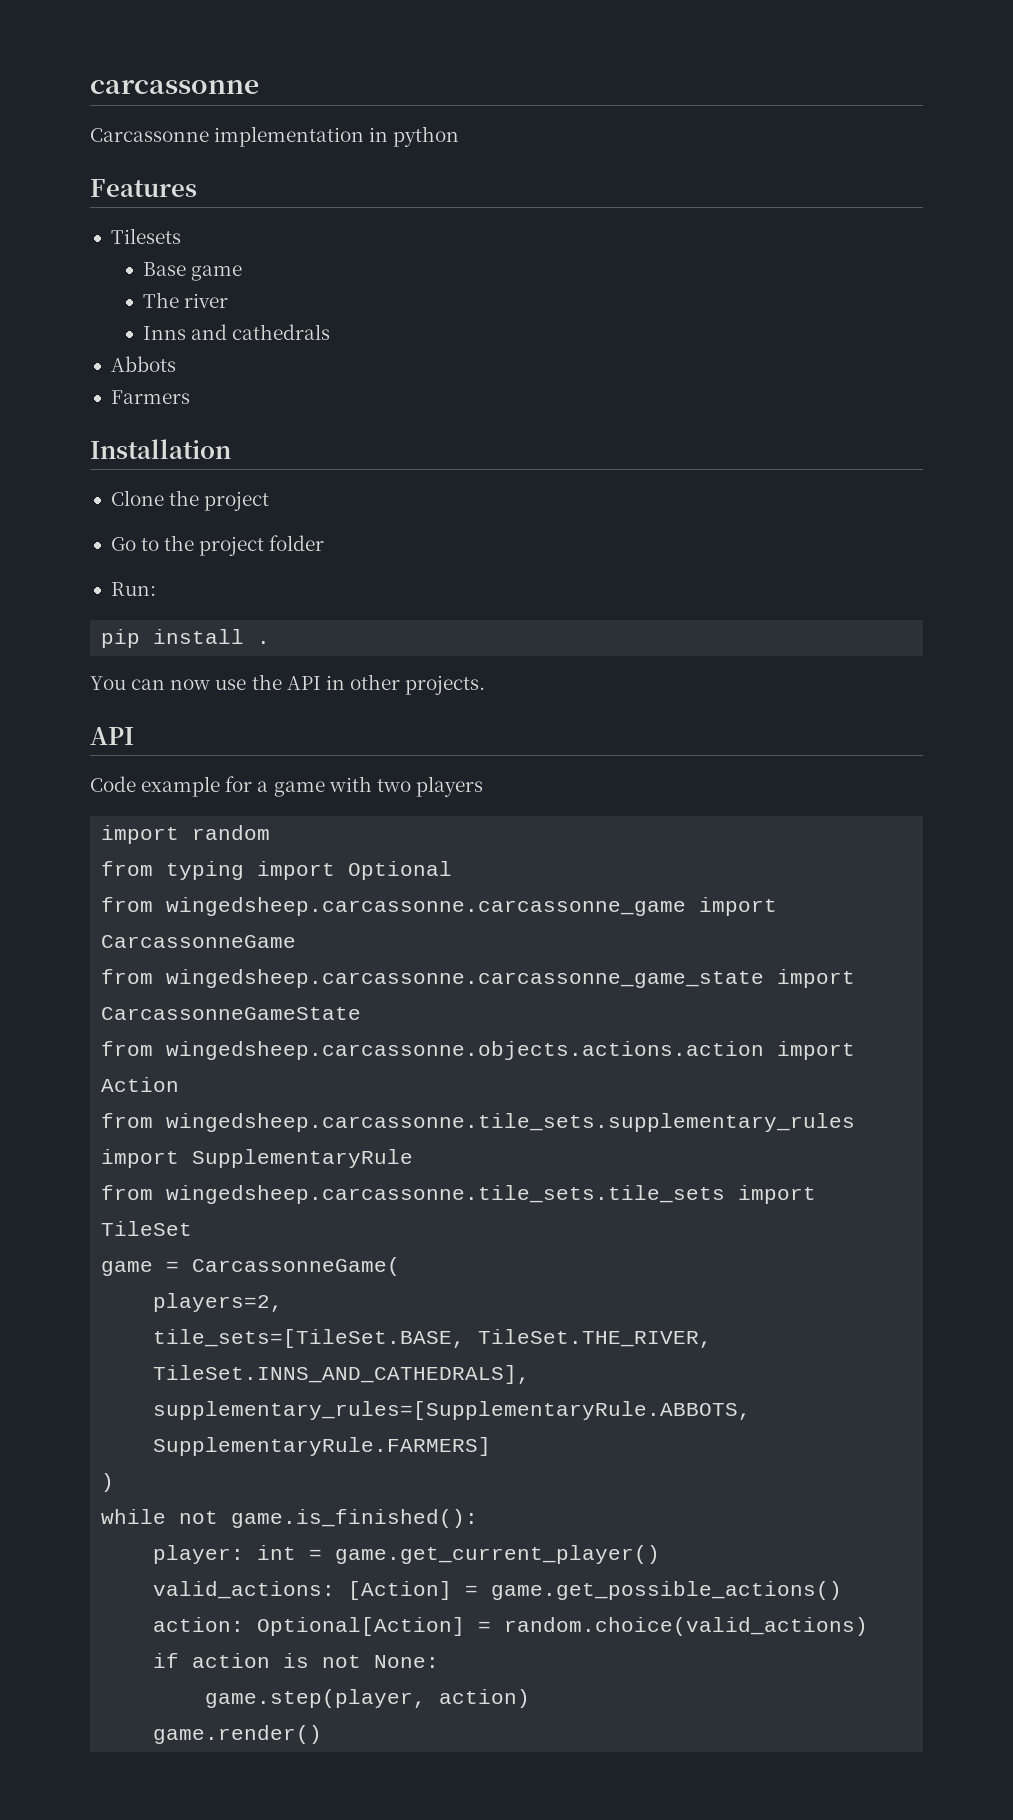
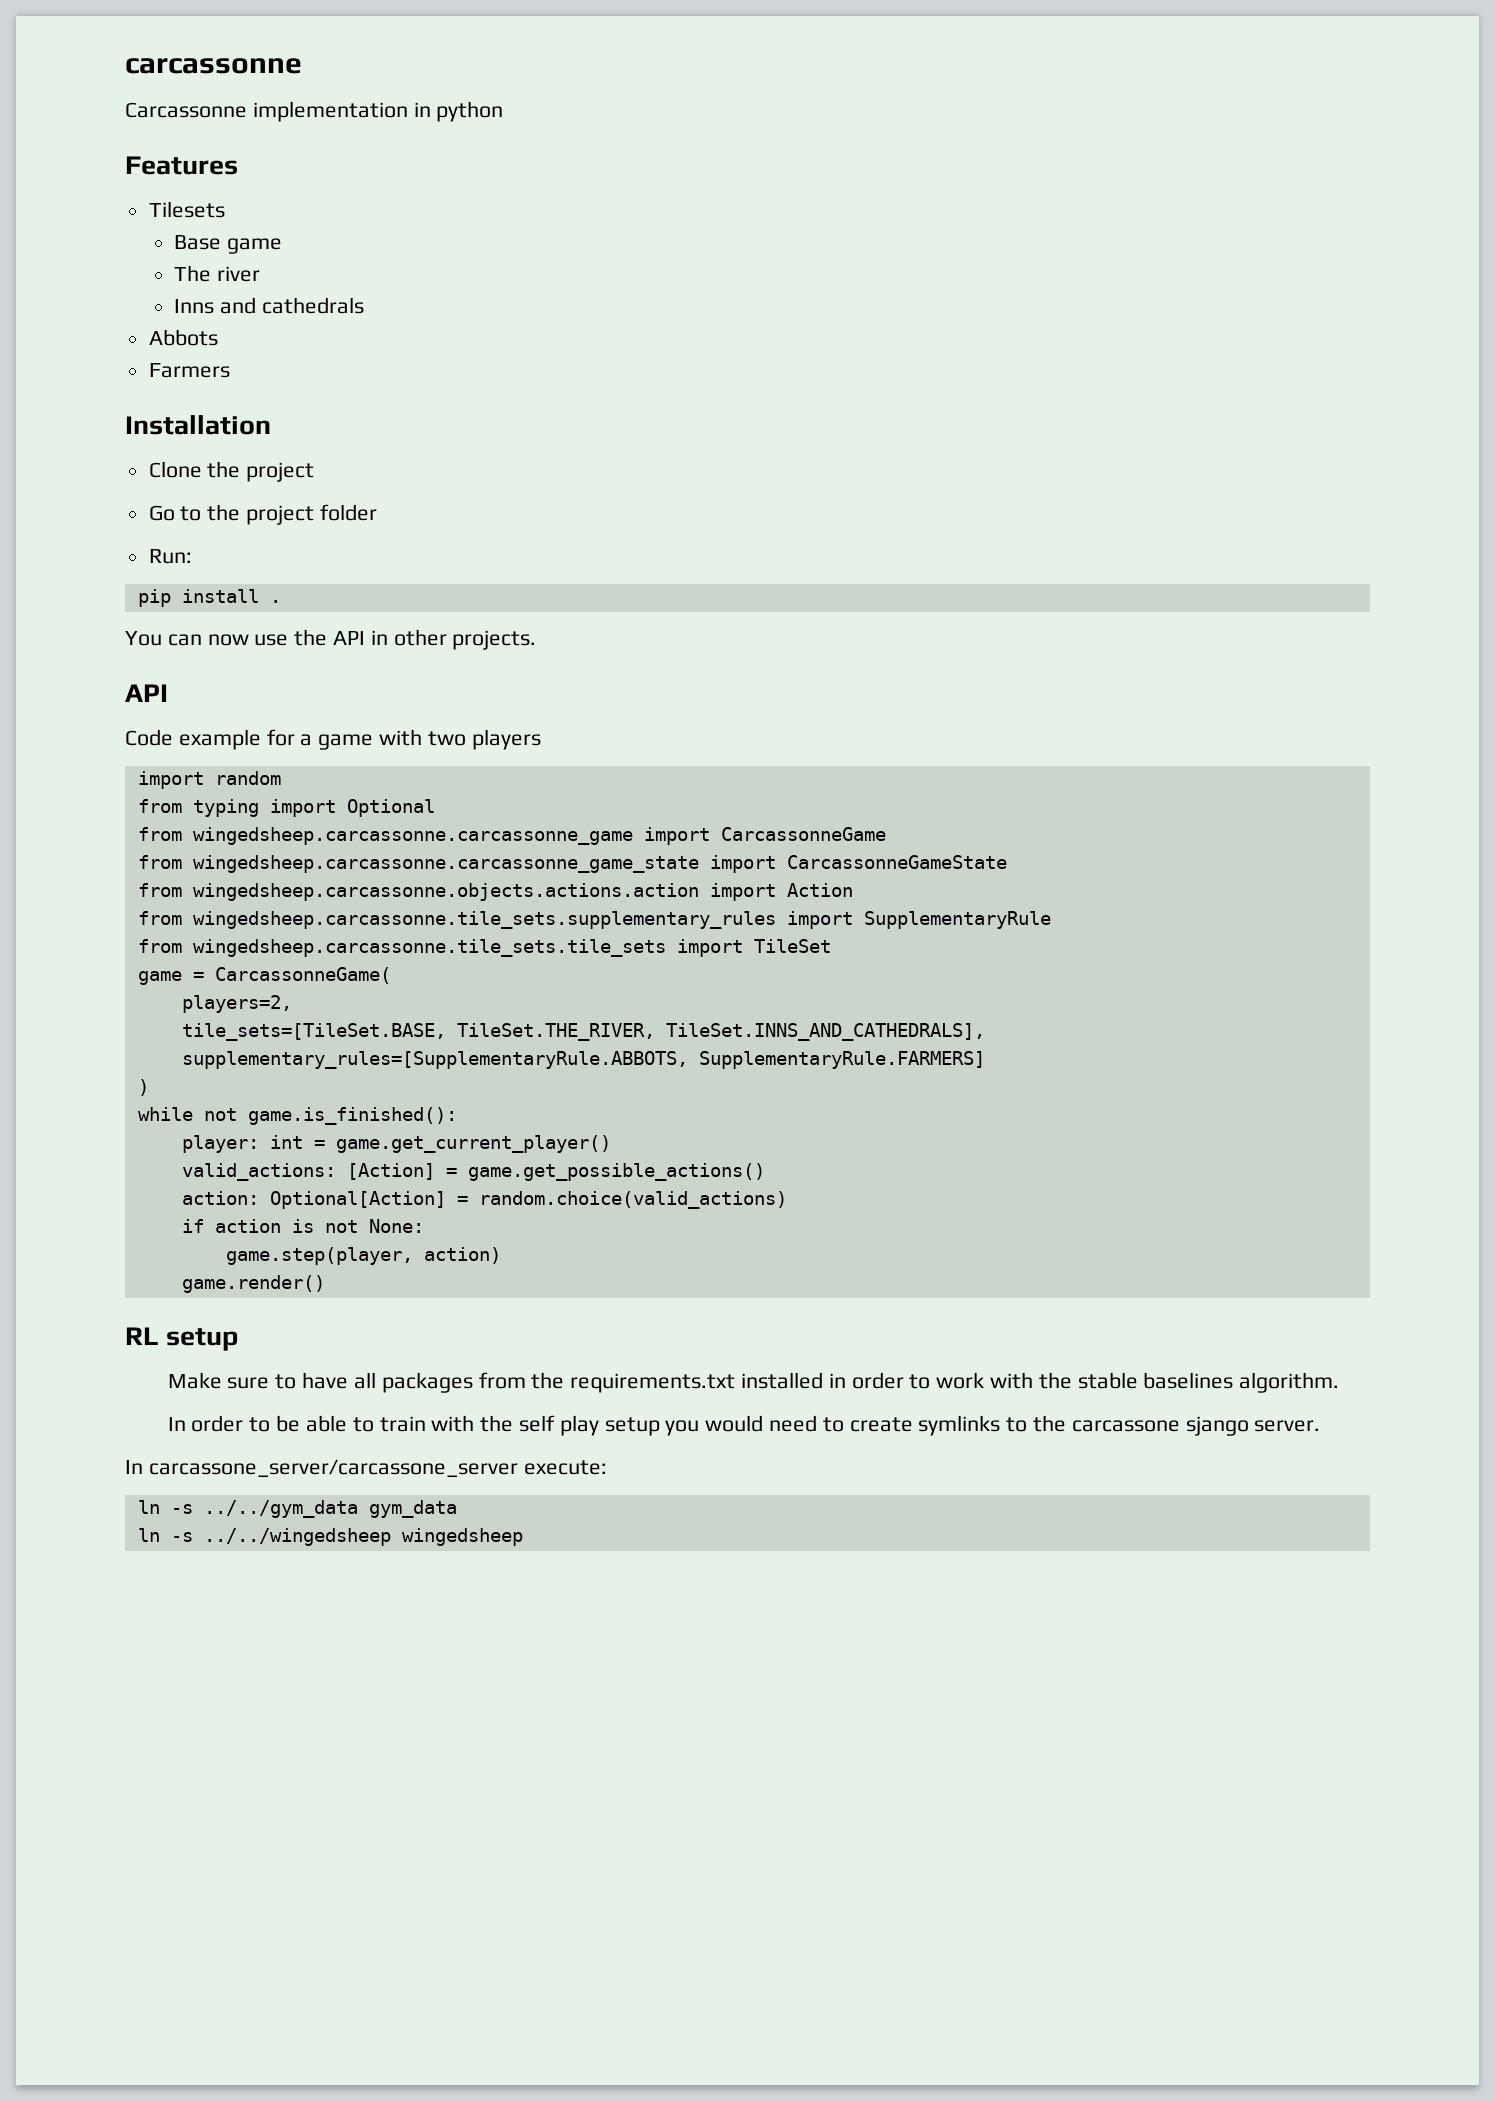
(323, 1734) none -> [125,1327,239,1351] [167,1372,1340,1393] [167,1415,1321,1436] [125,1459,607,1478] [137,1500,457,1518] [137,1528,523,1546] // RL setup // Make sure to have all packages from the requirements.txt installed in order to work with the stable baselines algorithm. // In order to be able to train with the self play setup you would need to create symlinks to the carcassone sjango server. // In carcassone_server/carcassone_server execute: // ln -s ../../gym_data gym_data // ln -s ../../wingedsheep wingedsheep

